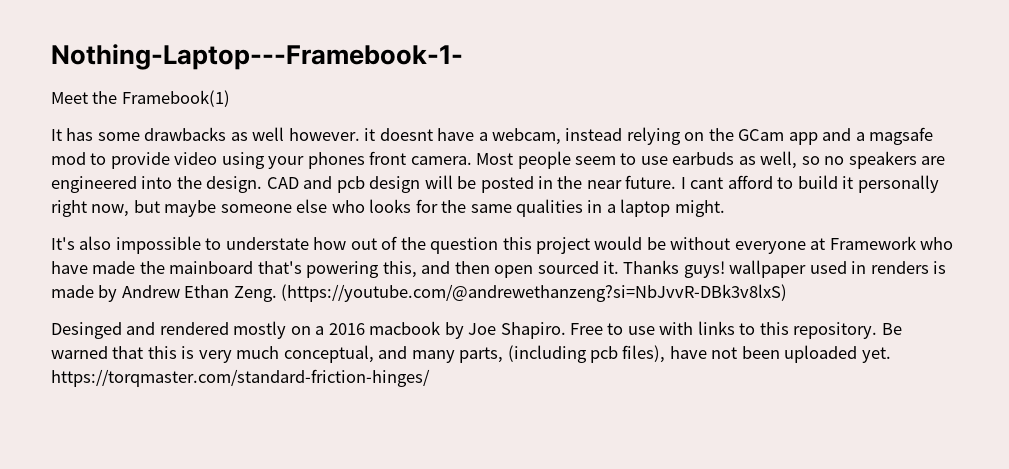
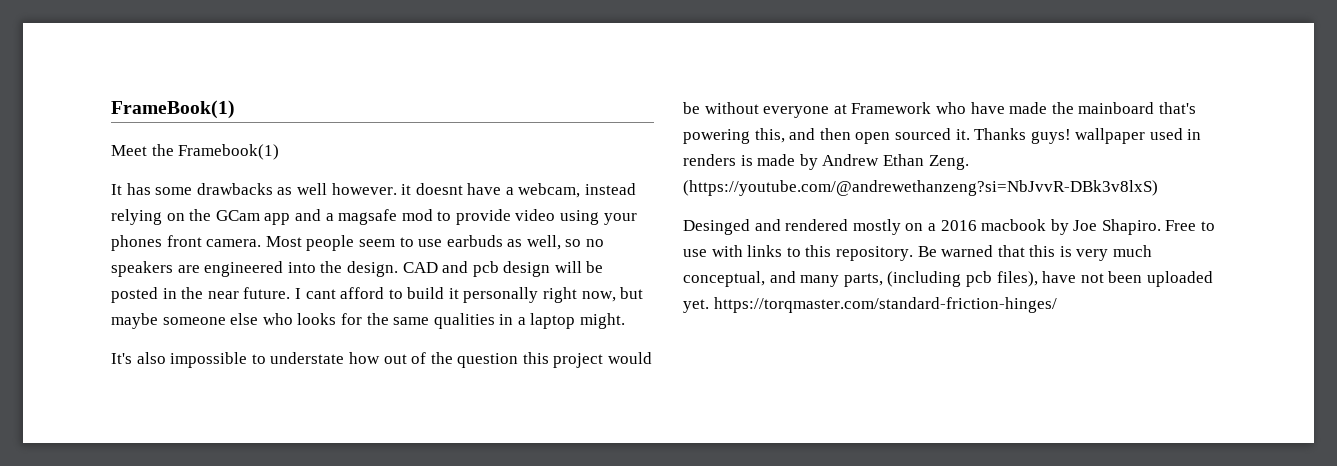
[51,44,463,70] Nothing-Laptop---Framebook-1- -> [111,100,235,119] FrameBook(1)

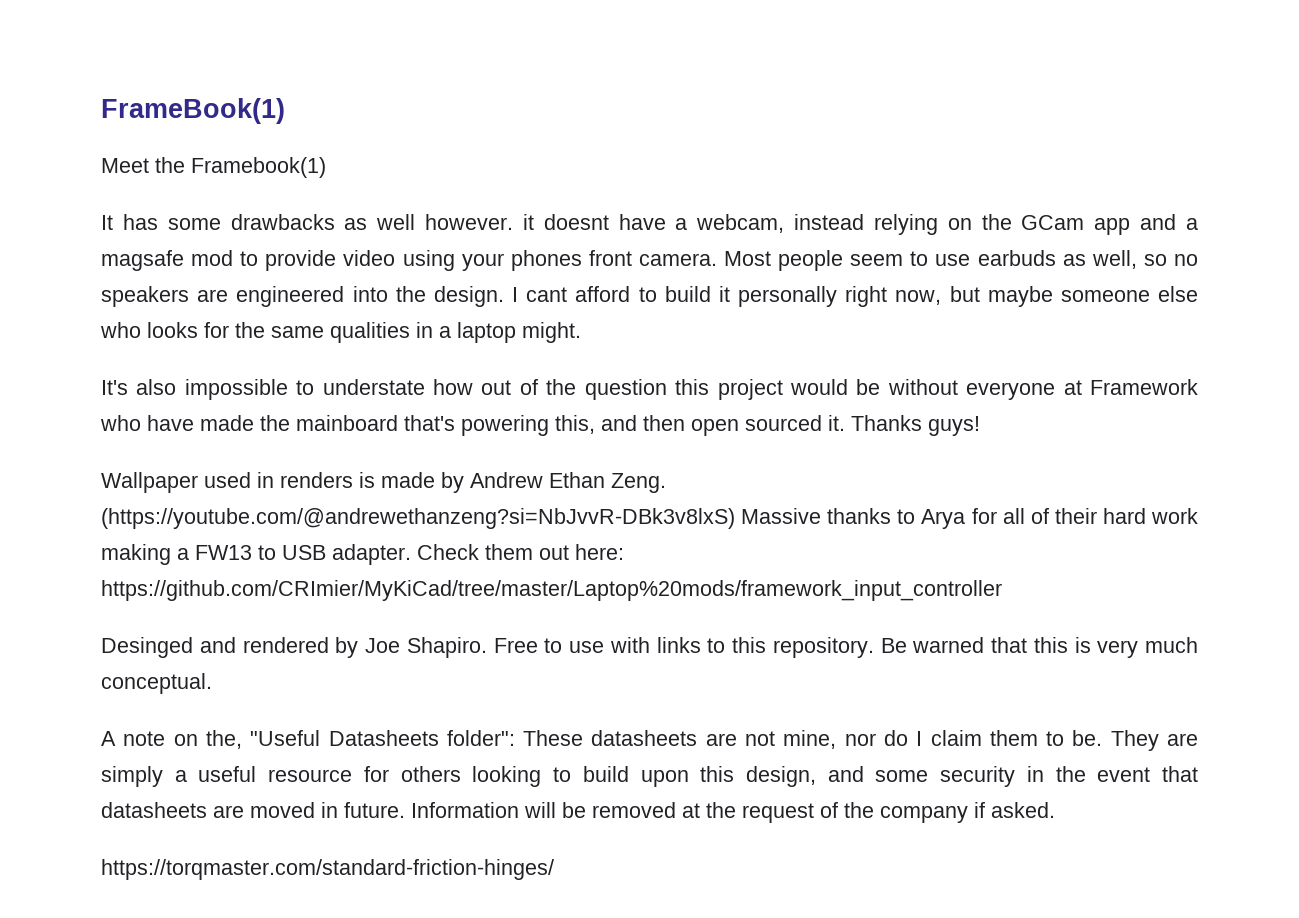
[402,261,604,277] [111,287,291,303] CAD and pcb design will be posted in the near future. -> (504, 296) none
[1075,128,1146,144] wallpaper -> [101,472,198,493] // Wallpaper
[683,219,1047,235] // Desinged and rendered mostly on a 2016 macbook -> [741,508,1198,529] [101,544,624,565] [101,580,1002,601] [101,637,329,658] Massive thanks to Arya for all of their hard work making a FW13 to USB adapter. Check them out here: https://github.com/CRImier/MyKiCad/tree/master/Laptop%20mods/framework_input_controller // Desinged and rendered
[683,271,1213,287] [683,299,709,313] conceptual, and many parts, (including pcb files), have not been uploaded yet. -> [101,673,212,694] [101,730,1198,751] [101,766,1198,787] [101,802,1055,823] conceptual. // A note on the, "Useful Datasheets folder": These datasheets are not mine, nor do I claim them to be. They are simply a useful resource for others looking to build upon this design, and some security in the event that datasheets are moved in future. Information will be removed at the request of the company if asked. //

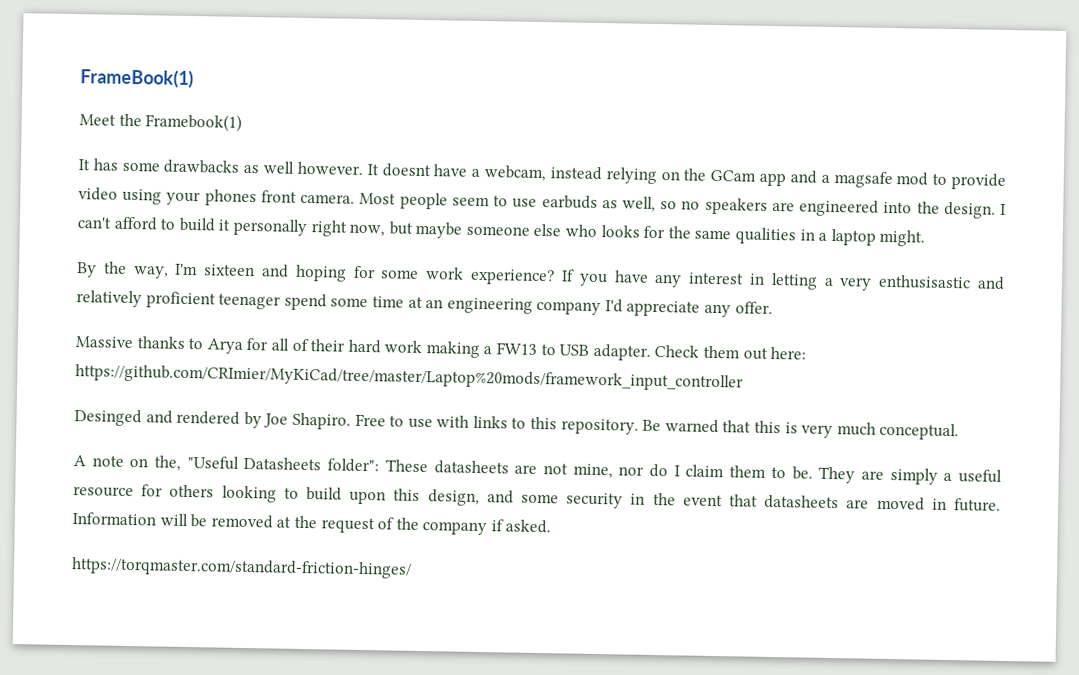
[522,214,534,230] it -> [366,164,379,176] It
[526,287,568,302] cant -> [77,217,111,229] can't
[101,379,1198,400] [100,415,980,436] [101,472,666,493] [101,508,735,529] It's also impossible to understate how out of the question this project would be without everyone at Framework who have made the mainboard that's powering this, and then open sourced it. Thanks guys! // Wallpaper used in renders is made by Andrew Ethan Zeng. (https://youtube.com/@andrewethanzeng?si=NbJvvR-DBk3v8lxS) -> [76,261,1006,291] [76,290,773,318] By the way, I'm sixteen and hoping for some work experience? If you have any interest in letting a very enthusisastic and relatively proficient teenager spend some time at an engineering company I'd appreciate any offer. //

